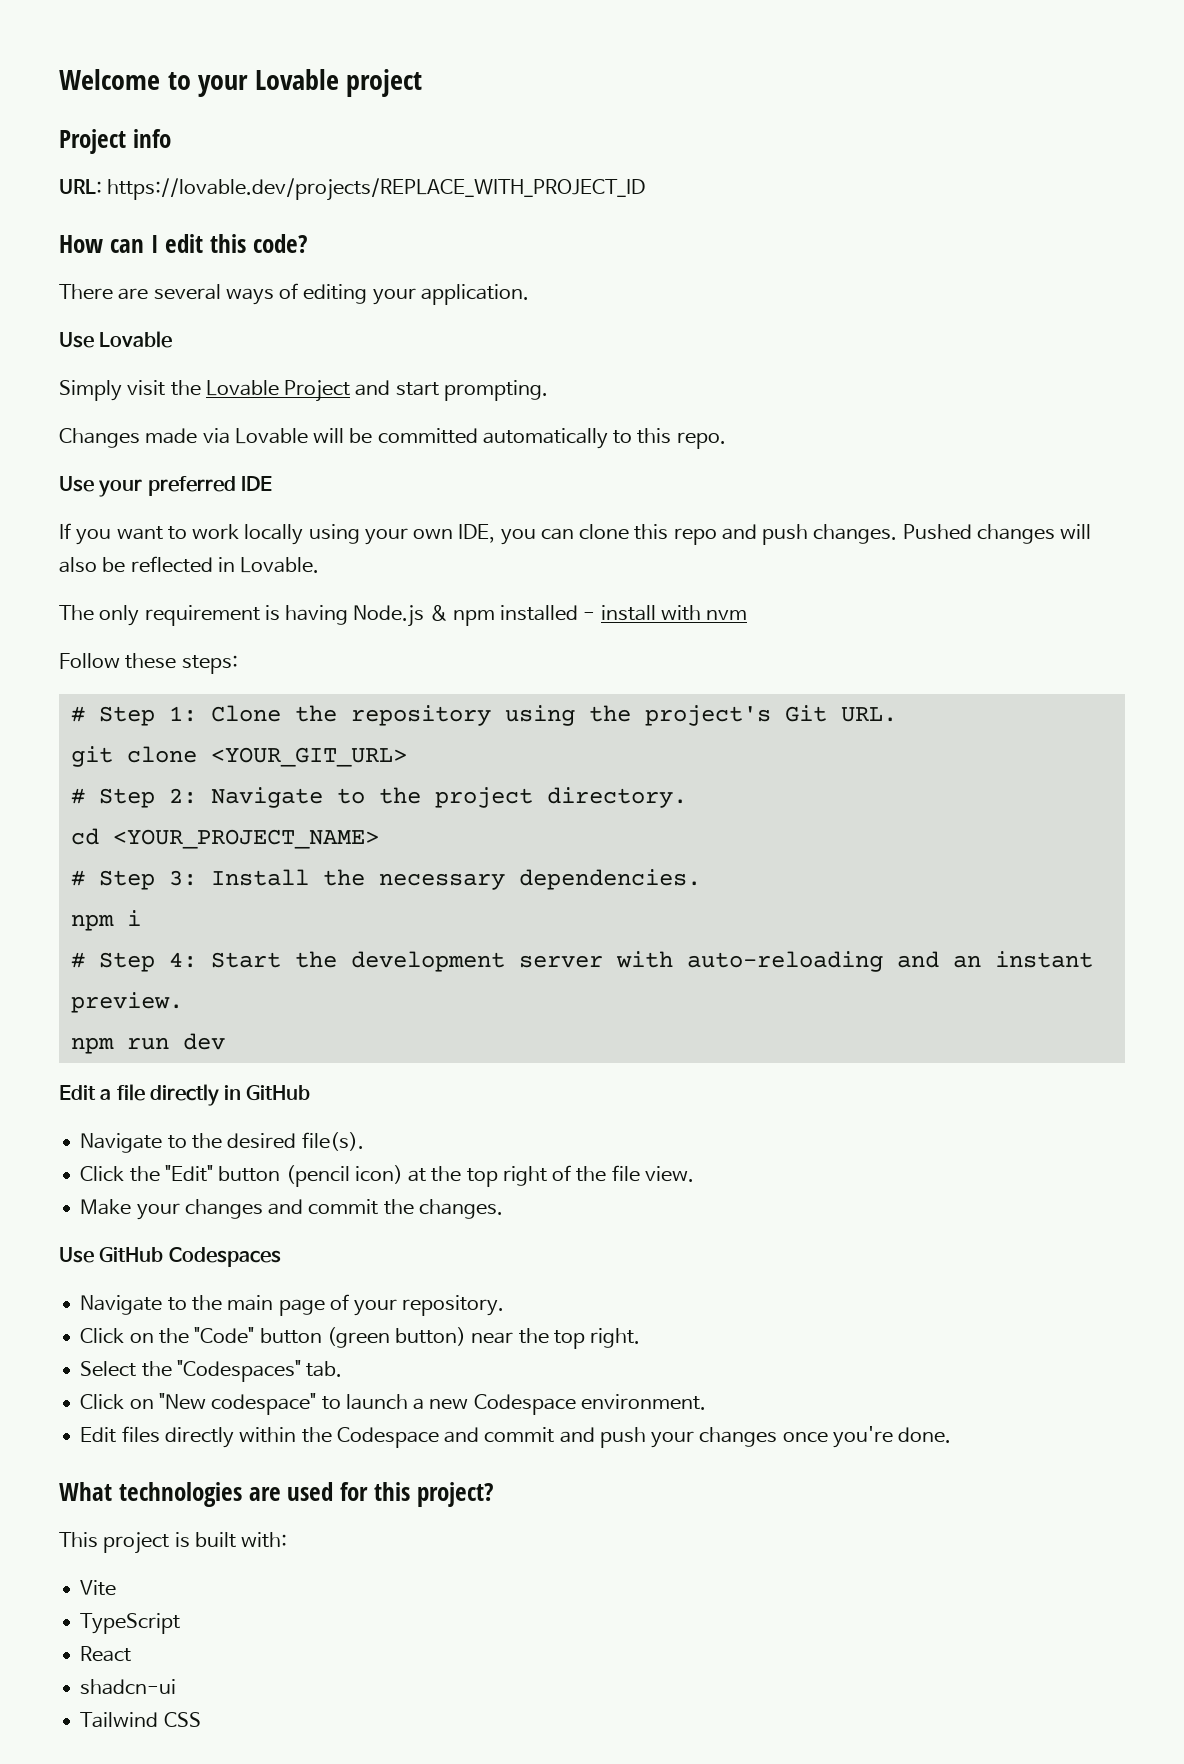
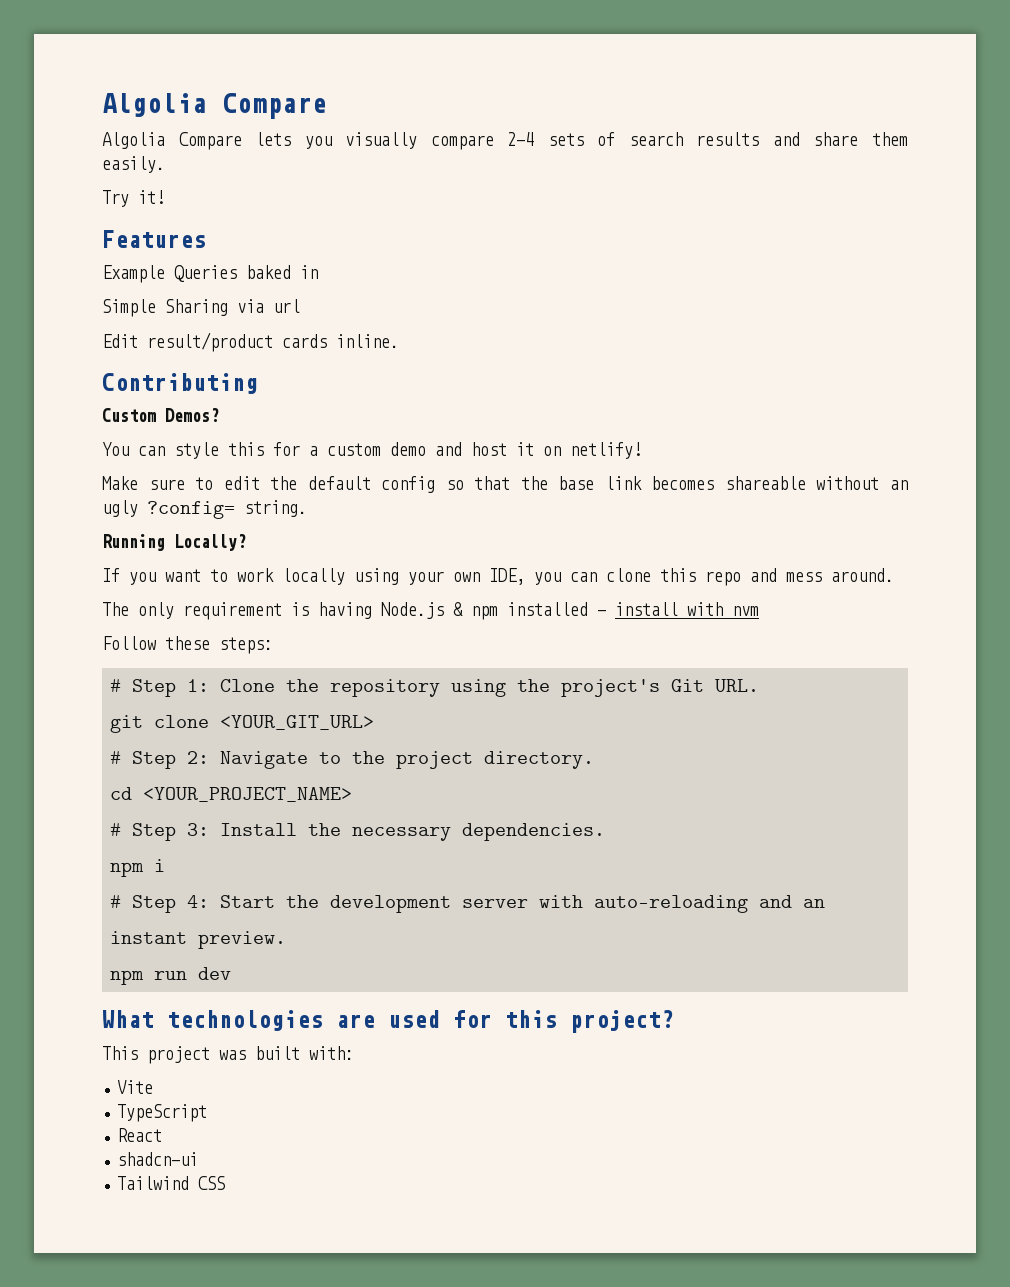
[59,69,423,97] [59,129,171,154] [59,178,646,201] [59,234,308,253] [59,283,529,305] [59,331,173,348] [59,380,548,402] [59,428,726,449] [59,476,272,497] Welcome to your Lovable project // Project info // URL: https://lovable.dev/projects/REPLACE_WITH_PROJECT_ID // How can I edit this code? // There are several ways of editing your application. // Use Lovable // Simply visit the Lovable Project and start prompting. // Changes made via Lovable will be committed automatically to this repo. // Use your preferred IDE -> [102,93,327,119] [102,132,909,150] [102,156,165,173] [102,190,165,207] [102,230,206,248] [102,265,318,283] [102,299,300,317] [102,332,399,352] [102,373,258,394] [102,408,219,422] [102,442,642,459] [102,476,908,493] [102,500,307,519] [102,534,246,551] Algolia Compare // Algolia Compare lets you visually compare 2-4 sets of search results and share them easily. // Try it! // Features // Example Queries baked in // Simple Sharing via url // Edit result/product cards inline. // Contributing // Custom Demos? // You can style this for a custom demo and host it on netlify! // Make sure to edit the default config so that the base link becomes shareable without an ugly ?config= string. // Running Locally?
[762,524,1092,545] [59,556,320,573] push changes. Pushed changes will also be reflected in Lovable. -> [786,568,894,582] mess around.
[59,1084,311,1106] [80,1132,364,1153] [80,1165,694,1187] [80,1199,504,1220] [59,1247,281,1267] [80,1294,505,1316] [80,1327,641,1349] [80,1360,343,1382] [80,1393,706,1415] [80,1426,952,1448] // Edit a file directly in GitHub // Navigate to the desired file(s). // Click the "Edit" button (pencil icon) at the top right of the file view. // Make your changes and commit the changes. // Use GitHub Codespaces // Navigate to the main page of your repository. // Click on the "Code" button (green button) near the top right. // Select the "Codespaces" tab. // Click on "New codespace" to launch a new Codespace environment. // Edit files directly within the Codespace and commit and push your changes once you're done. -> (232, 973) none
[174,1532,190,1548] is -> [219,1050,246,1060] was

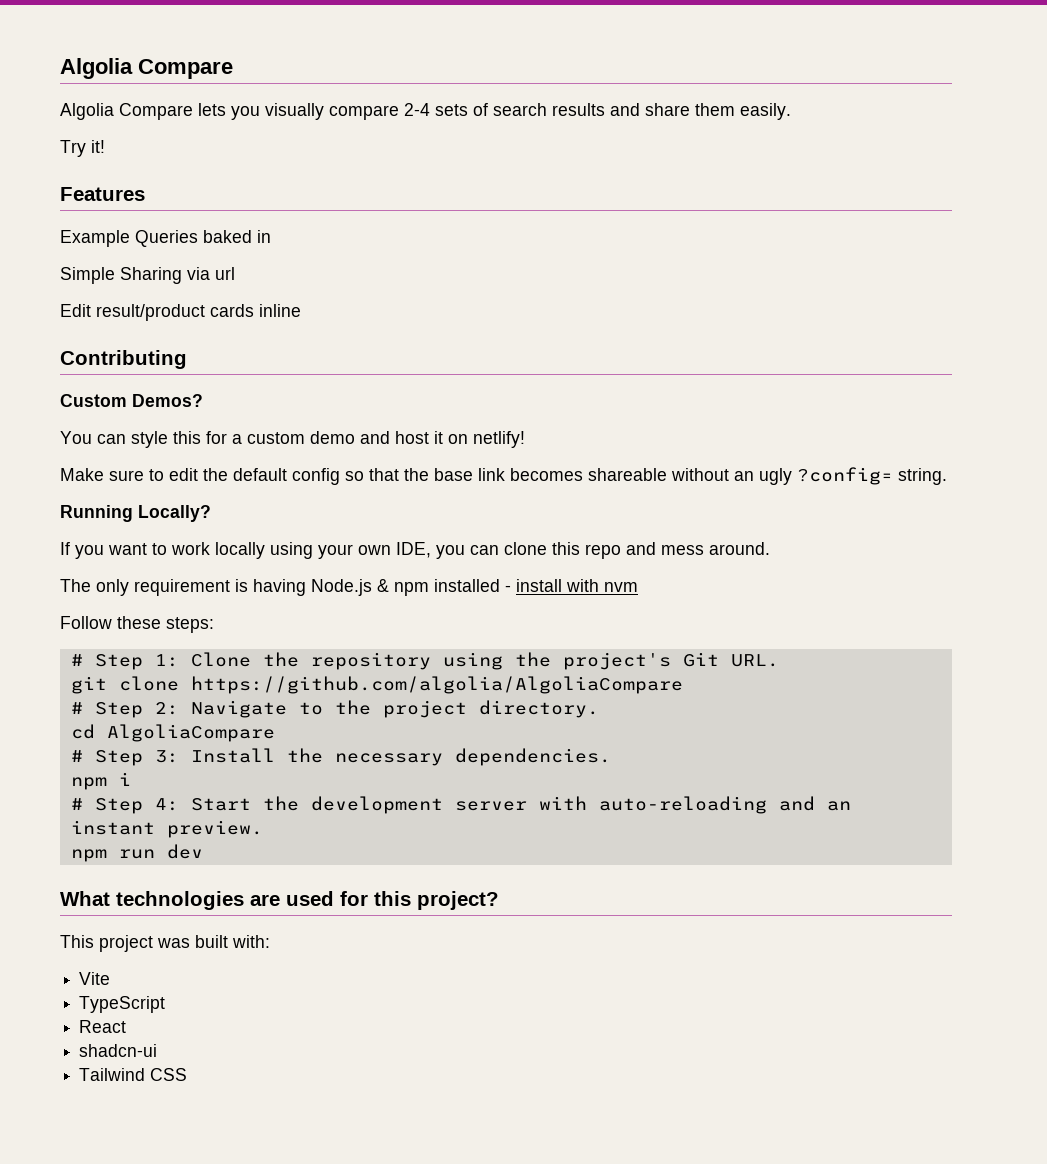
[336,334,399,348] inline. -> [259,304,301,317] inline
[220,715,375,730] <YOUR_GIT_URL> -> [190,676,683,694] https://github.com/algolia/AlgoliaCompare
[143,787,353,802] <YOUR_PROJECT_NAME> -> [106,724,275,742] AlgoliaCompare

